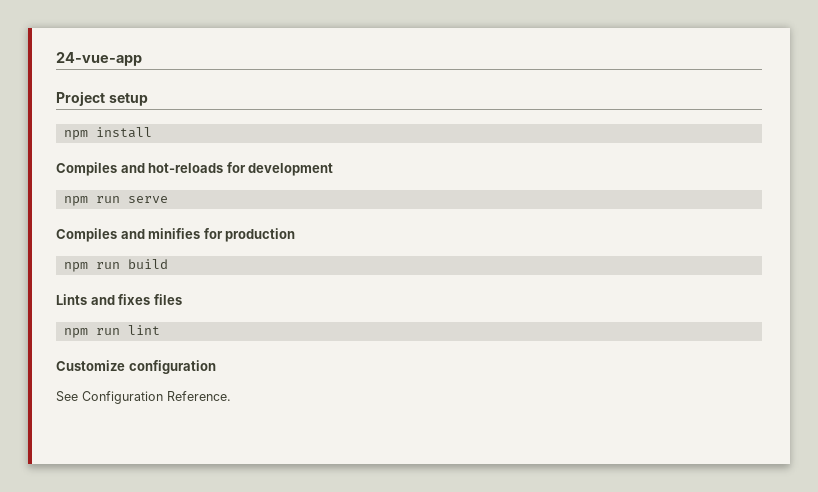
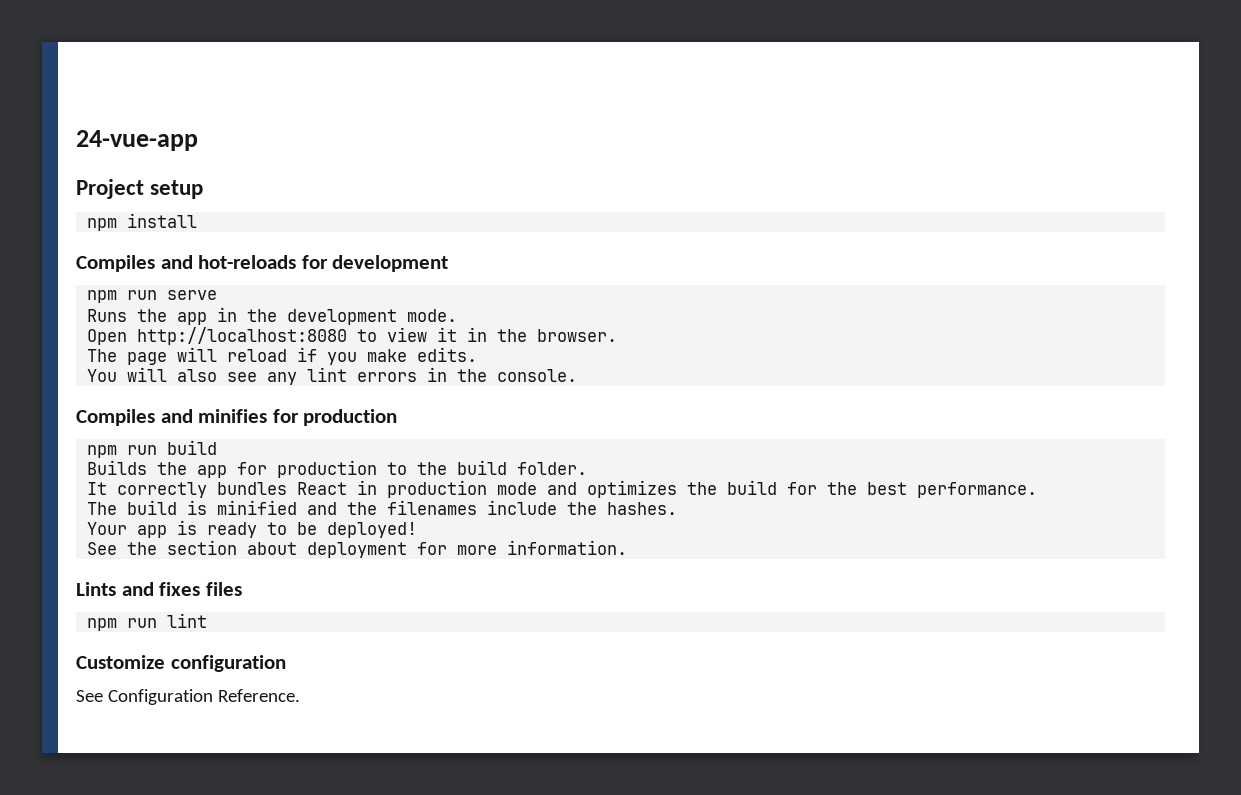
(168, 199) none -> [87,307,458,325] [87,327,618,345] [87,347,478,365] [87,367,578,385] // Runs the app in the development mode. // Open http://localhost:8080 to view it in the browser. // The page will reload if you make edits. // You will also see any lint errors in the console.
(168, 264) none -> [87,460,588,478] [87,480,1038,498] [87,500,678,515] [87,520,418,538] [87,540,628,558] // Builds the app for production to the build folder. // It correctly bundles React in production mode and optimizes the build for the best performance. // The build is minified and the filenames include the hashes. // Your app is ready to be deployed! // See the section about deployment for more information.

